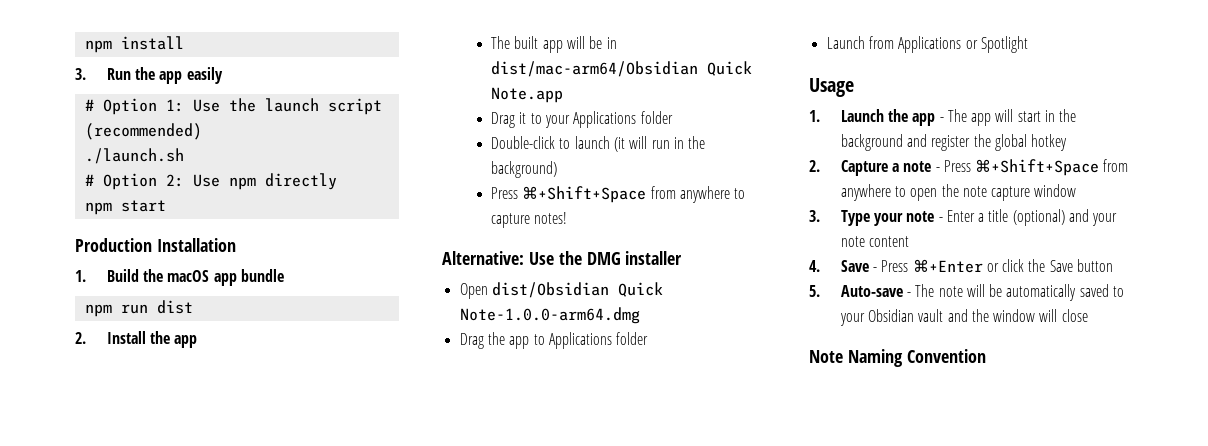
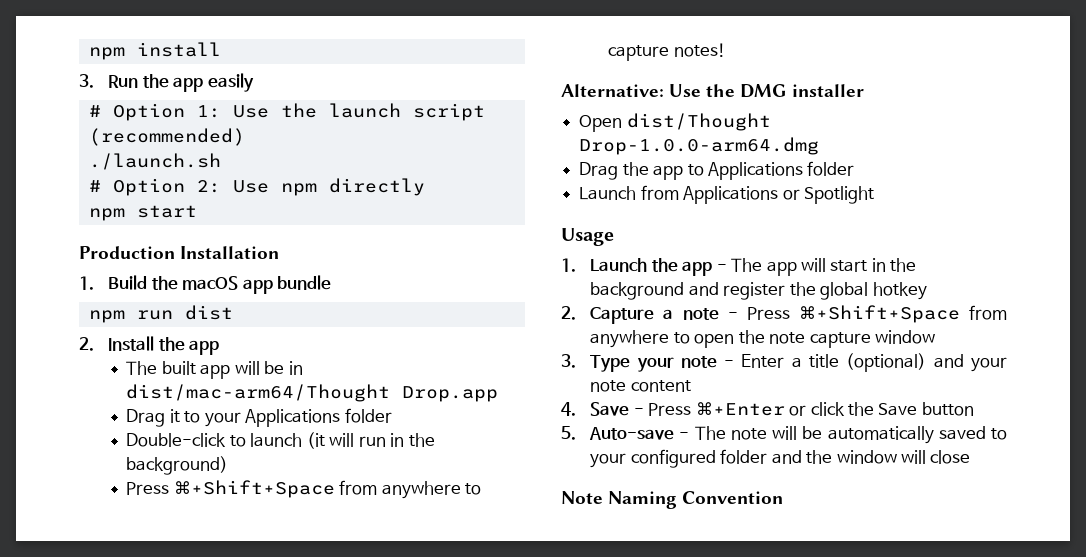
[491,61,753,77] [491,87,564,103] dist/mac-arm64/Obsidian Quick Note.app -> [126,384,499,402] dist/mac-arm64/Thought Drop.app
[491,282,663,298] [459,307,640,324] dist/Obsidian Quick Note-1.0.0-arm64.dmg -> [626,113,771,131] [579,137,820,155] dist/Thought Drop-1.0.0-arm64.dmg
[867,309,944,322] Obsidian vault -> [630,449,768,468] configured folder

